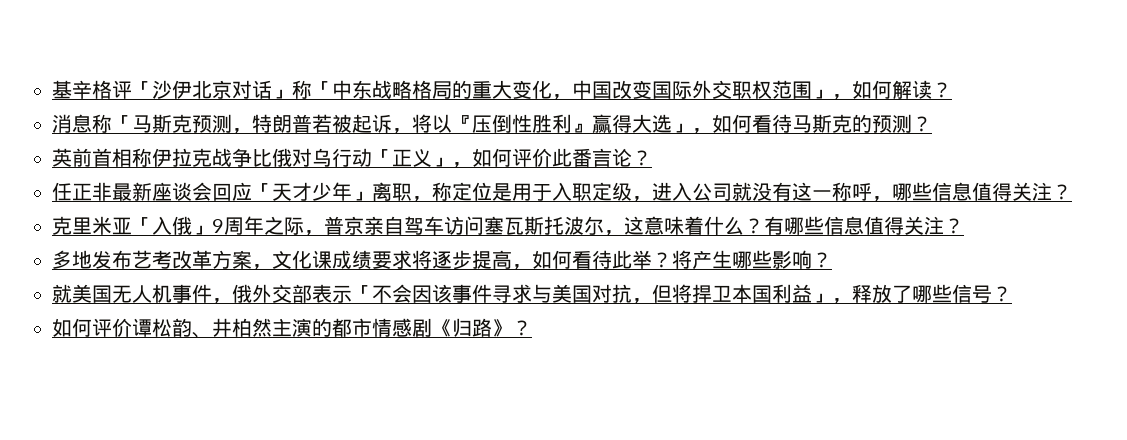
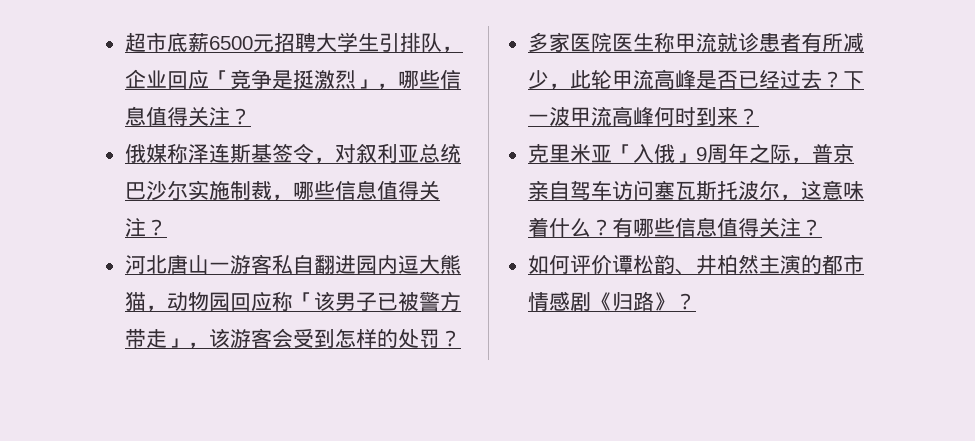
[52,80,952,100] [52,114,932,134] [52,148,652,168] [52,182,1072,202] 基辛格评「沙伊北京对话」称「中东战略格局的重大变化，中国改变国际外交职权范围」，如何解读？ // 消息称「马斯克预测，特朗普若被起诉，将以『压倒性胜利』赢得大选」，如何看待马斯克的预测？ // 英前首相称伊拉克战争比俄对乌行动「正义」，如何评价此番言论？ // 任正非最新座谈会回应「天才少年」离职，称定位是用于入职定级，进入公司就没有这一称呼，哪些信息值得关注？ -> [124,32,463,53] [124,69,461,90] [124,106,251,126] [124,143,461,164] [124,180,440,201] [124,218,167,237] [124,254,461,275] [124,291,461,312] [124,328,461,349] [527,32,864,53] [527,69,864,90] [527,106,759,127] 超市底薪6500元招聘大学生引排队，企业回应「竞争是挺激烈」，哪些信息值得关注？ // 俄媒称泽连斯基签令，对叙利亚总统巴沙尔实施制裁，哪些信息值得关注？ // 河北唐山一游客私自翻进园内逗大熊猫，动物园回应称「该男子已被警方带走」，该游客会受到怎样的处罚？ // 多家医院医生称甲流就诊患者有所减少，此轮甲流高峰是否已经过去？下一波甲流高峰何时到来？
[52,250,832,270] [52,284,1012,304] // 多地发布艺考改革方案，文化课成绩要求将逐步提高，如何看待此举？将产生哪些影响？ // 就美国无人机事件，俄外交部表示「不会因该事件寻求与美国对抗，但将捍卫本国利益」，释放了哪些信号？ -> (822, 227) none

